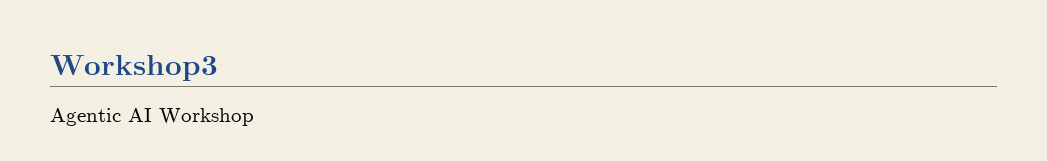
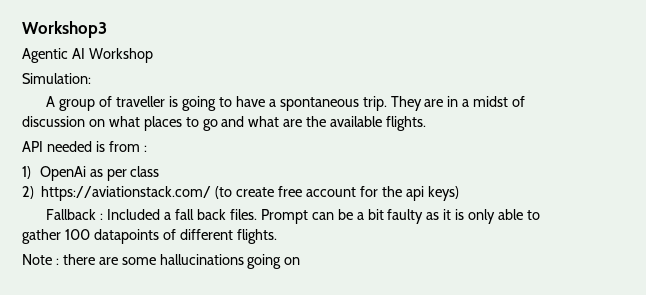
(254, 117) none -> [22,73,91,84] [46,96,526,111] [22,116,427,131] [22,141,147,152] [22,166,160,181] [22,186,459,201] [46,209,540,224] [22,229,277,244] [22,254,301,269] // Simulation: // A group of traveller is going to have a spontaneous trip. They are in a midst of discussion on what places to go and what are the available flights. // API needed is from : // 1) OpenAi as per class // 2) https://aviationstack.com/ (to create free account for the api keys) // Fallback : Included a fall back files. Prompt can be a bit faulty as it is only able to gather 100 datapoints of different flights. // Note : there are some hallucinations going on

